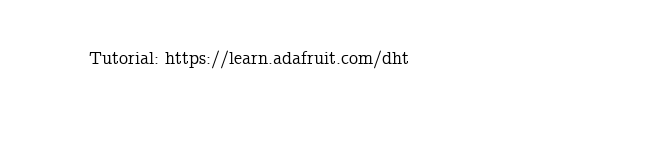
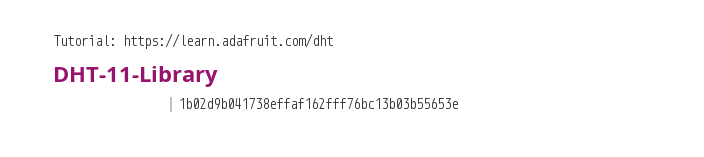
(409, 59) none -> [53,66,218,87] [177,98,458,109] // DHT-11-Library // 1b02d9b041738effaf162fff76bc13b03b55653e

